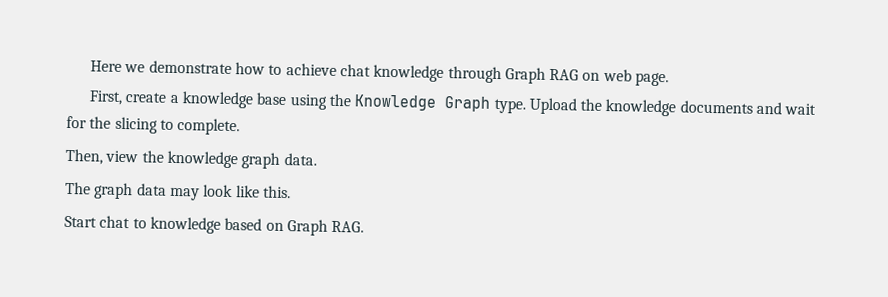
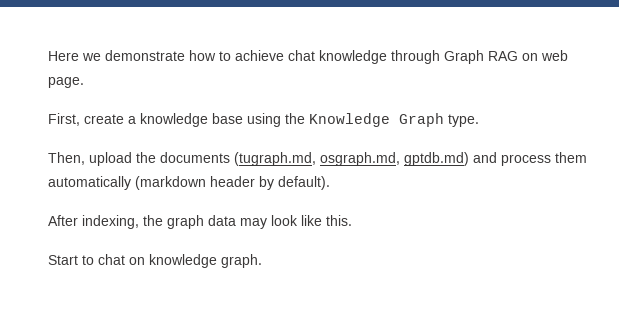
[528,97,817,117] [66,115,241,136] [65,148,317,169] [65,181,91,195] Upload the knowledge documents and wait for the slicing to complete. // Then, view the knowledge graph data. // The -> [48,152,587,166] [48,176,330,190] [48,215,163,229] // Then, upload the documents (tugraph.md, osgraph.md, gptdb.md) and process them automatically (markdown header by default). // After indexing, the
[99,215,365,236] chat to knowledge based on Graph RAG. -> [82,254,262,268] to chat on knowledge graph.

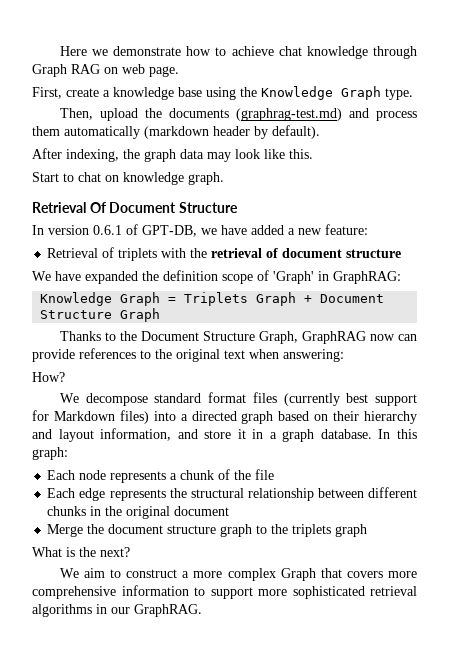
[234,152,469,166] (tugraph.md, osgraph.md, gptdb.md) -> [235,108,342,121] (graphrag-test.md)
(262, 261) none -> [32,202,238,213] [32,224,368,237] [47,247,402,261] [32,270,401,284] [40,292,385,306] [40,308,161,322] [59,331,417,344] [32,348,344,362] [32,372,65,382] [59,392,417,406] [32,410,417,424] [32,428,417,442] [32,447,68,460] [47,469,275,483] [47,487,417,501] [47,506,230,519] [47,524,368,537] [32,547,130,557] [59,568,417,581] [32,585,417,599] [32,604,202,617] // Retrieval Of Document Structure // In version 0.6.1 of GPT-DB, we have added a new feature: // Retrieval of triplets with the retrieval of document structure // We have expanded the definition scope of 'Graph' in GraphRAG: // Knowledge Graph = Triplets Graph + Document Structure Graph // Thanks to the Document Structure Graph, GraphRAG now can provide references to the original text when answering: // How? // We decompose standard format files (currently best support for Markdown files) into a directed graph based on their hierarchy and layout information, and store it in a graph database. In this graph: // Each node represents a chunk of the file // Each edge represents the structural relationship between different chunks in the original document // Merge the document structure graph to the triplets graph // What is the next? // We aim to construct a more complex Graph that covers more comprehensive information to support more sophisticated retrieval algorithms in our GraphRAG.

